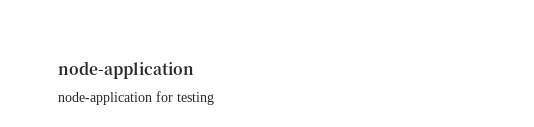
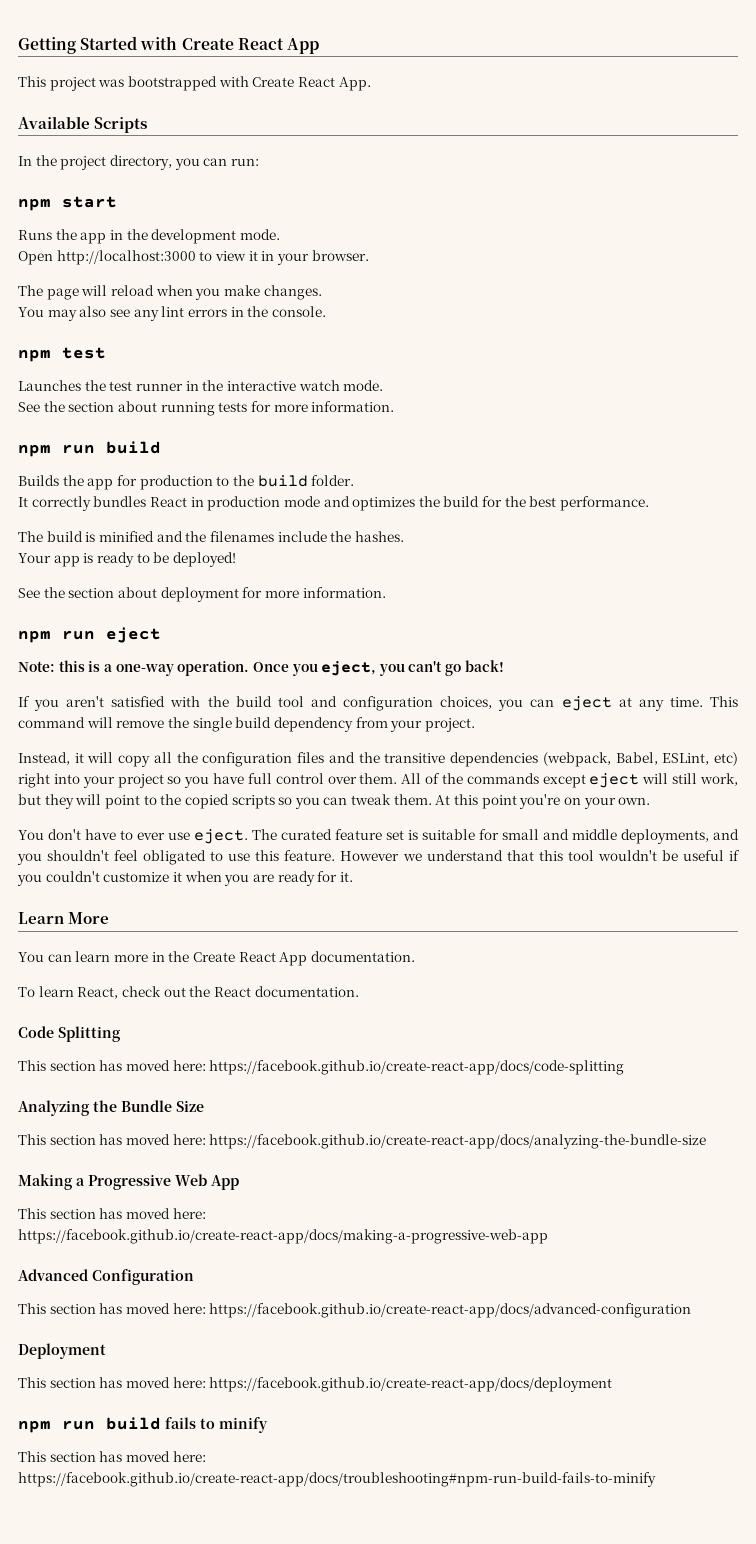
[58,61,194,79] [58,91,214,105] node-application // node-application for testing -> [18,36,319,54] [18,76,371,91] [18,116,148,133] [18,155,259,170] [18,196,117,211] [18,229,280,244] [18,250,369,265] [18,285,322,300] [18,306,326,321] [18,347,106,362] [18,380,384,391] [18,401,395,416] [18,441,161,457] [18,475,355,490] [18,496,650,511] [18,531,404,542] [18,552,236,567] [18,587,386,602] [18,627,161,643] [18,660,504,676] [18,696,738,711] [18,717,475,732] [18,752,739,767] [18,773,739,788] [18,794,651,809] [18,829,739,844] [17,850,740,865] [17,871,353,886] [18,912,110,924] [18,951,415,966] [18,986,359,999] [18,1026,121,1042] [18,1060,625,1075] [18,1100,204,1116] [18,1134,707,1149] [18,1174,239,1190] [18,1208,206,1219] [18,1229,548,1244] [18,1269,194,1285] [18,1303,692,1318] [18,1343,106,1359] [18,1377,613,1392] [18,1417,268,1433] [18,1451,206,1462] [18,1472,656,1487] Getting Started with Create React App // This project was bootstrapped with Create React App. // Available Scripts // In the project directory, you can run: // npm start // Runs the app in the development mode. // Open http://localhost:3000 to view it in your browser. // The page will reload when you make changes. // You may also see any lint errors in the console. // npm test // Launches the test runner in the interactive watch mode. // See the section about running tests for more information. // npm run build // Builds the app for production to the build folder. // It correctly bundles React in production mode and optimizes the build for the best performance. // The build is minified and the filenames include the hashes. // Your app is ready to be deployed! // See the section about deployment for more information. // npm run eject // Note: this is a one-way operation. Once you eject, you can't go back! // If you aren't satisfied with the build tool and configuration choices, you can eject at any time. This command will remove the single build dependency from your project. // Instead, it will copy all the configuration files and the transitive dependencies (webpack, Babel, ESLint, etc) right into your project so you have full control over them. All of the commands except eject will still work, but they will point to the copied scripts so you can tweak them. At this point you're on your own. // You don't have to ever use eject. The curated feature set is suitable for small and middle deployments, and you shouldn't feel obligated to use this feature. However we understand that this tool wouldn't be useful if you couldn't customize it when you are ready for it. // Learn More // You can learn more in the Create React App documentation. // To learn React, check out the React documentation. // Code Splitting // This section has moved here: https://facebook.github.io/create-react-app/docs/code-splitting // Analyzing the Bundle Size // This section has moved here: https://facebook.github.io/create-react-app/docs/analyzing-the-bundle-size // Making a Progressive Web App // This section has moved here: https://facebook.github.io/create-react-app/docs/making-a-progressive-web-app // Advanced Configuration // This section has moved here: https://facebook.github.io/create-react-app/docs/advanced-configuration // Deployment // This section has moved here: https://facebook.github.io/create-react-app/docs/deployment // npm run build fails to minify // This section has moved here: https://facebook.github.io/create-react-app/docs/troubleshooting#npm-run-build-fails-to-minify

